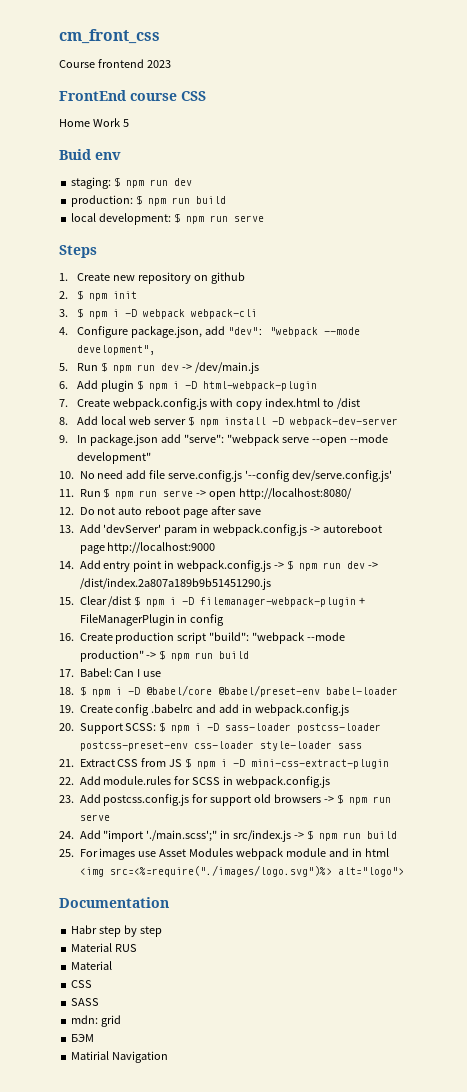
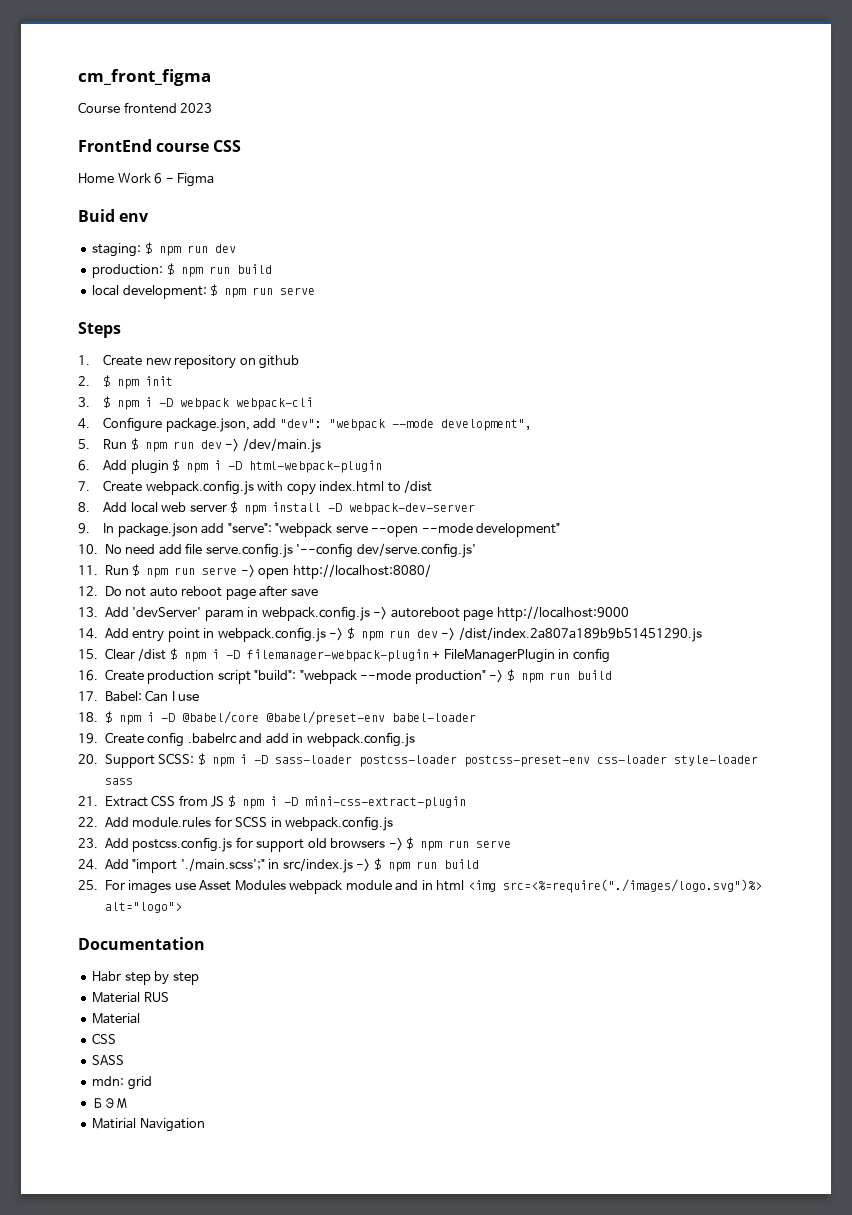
[59,29,160,44] cm_front_css -> [78,69,211,86] cm_front_figma
[122,119,129,127] 5 -> [154,173,215,187] 6 - Figma

